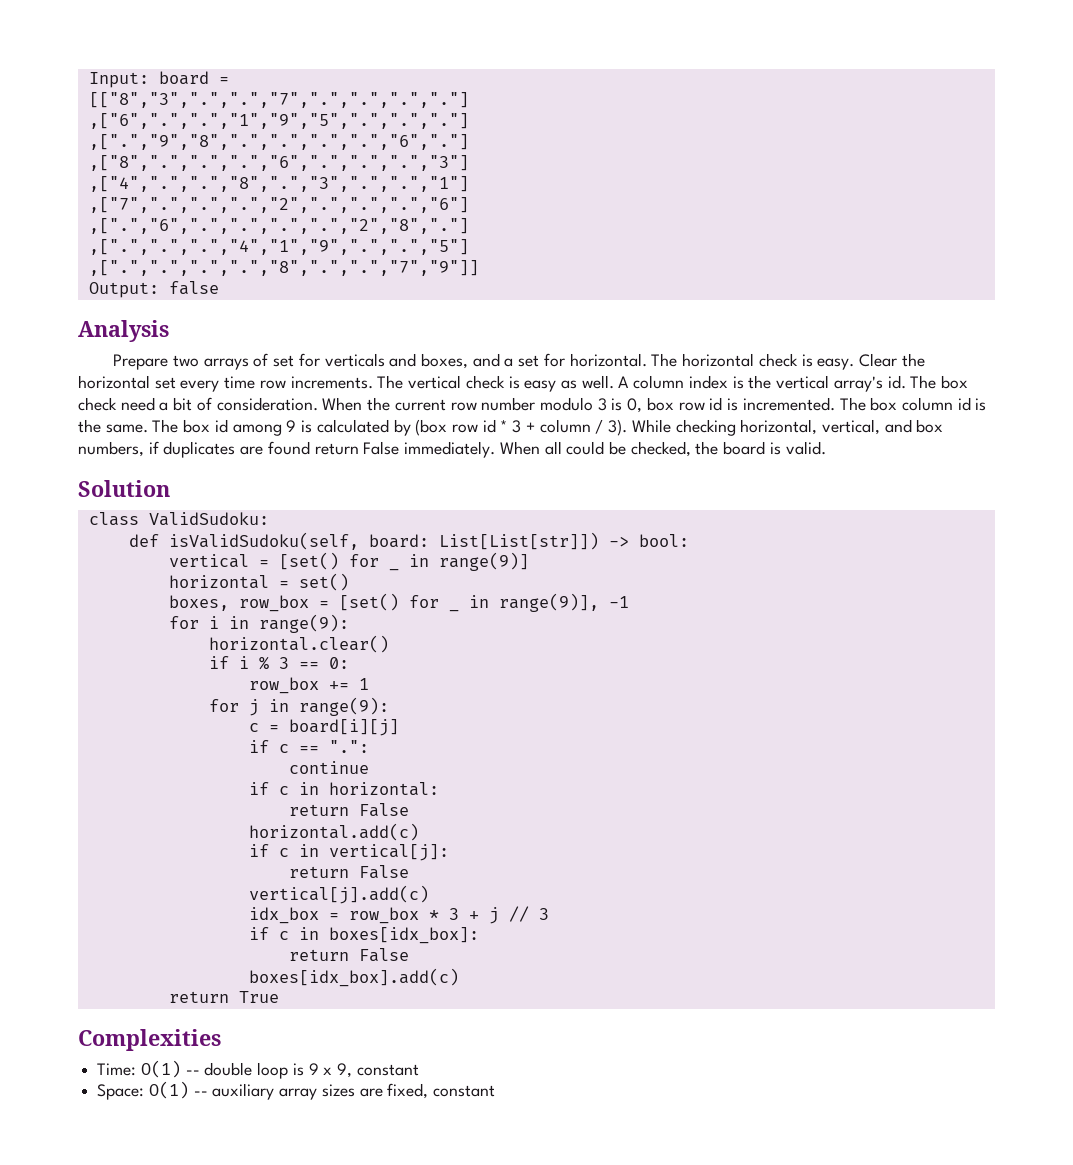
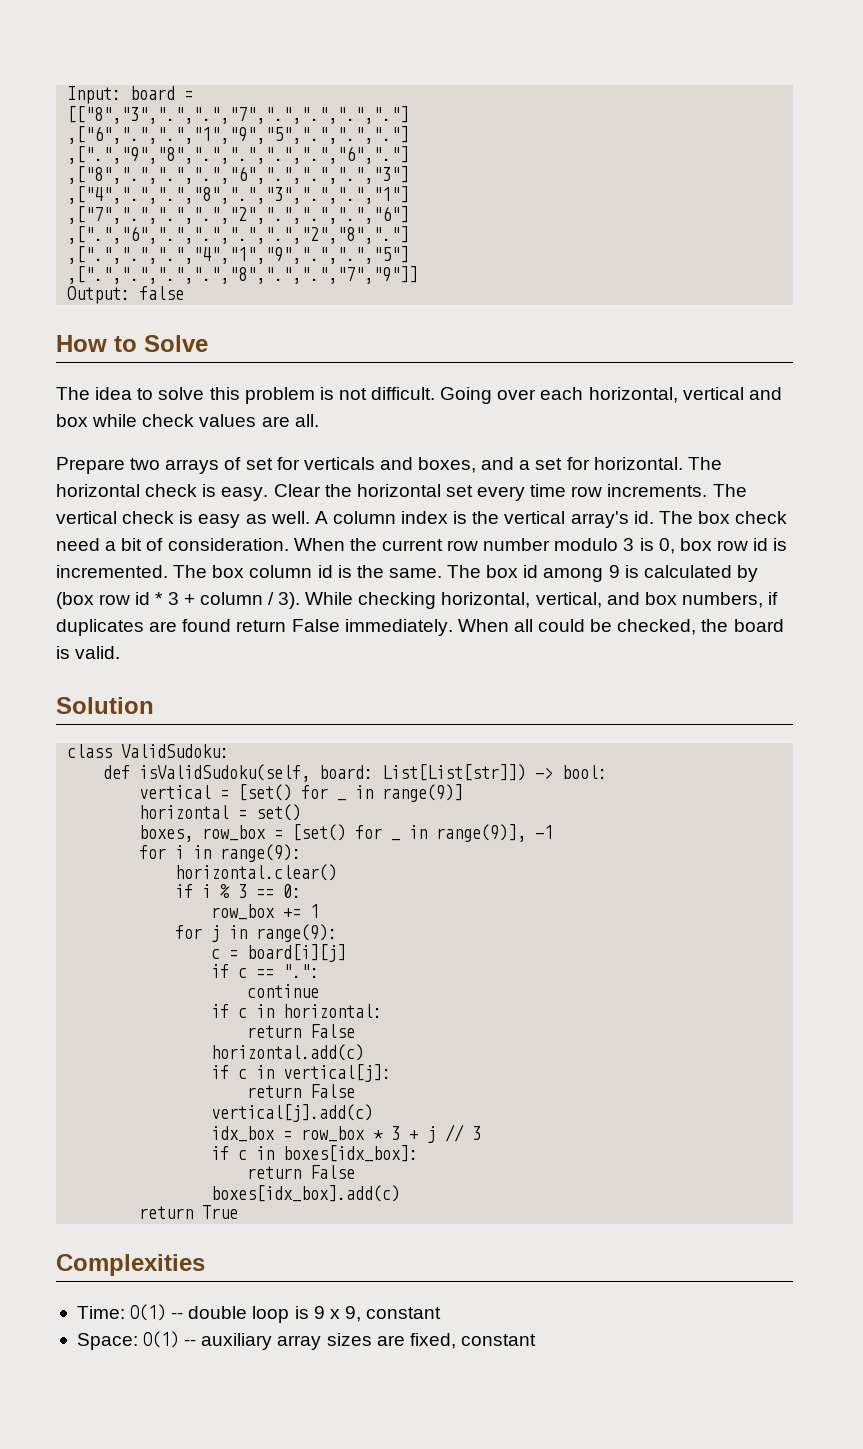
[78,320,169,342] Analysis -> [56,335,208,352] [56,387,782,404] [56,414,319,427] How to Solve // The idea to solve this problem is not difficult. Going over each horizontal, vertical and box while check values are all.

